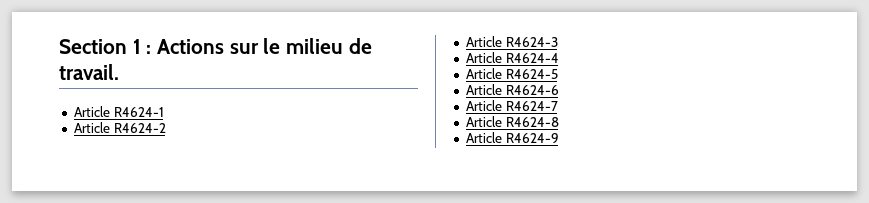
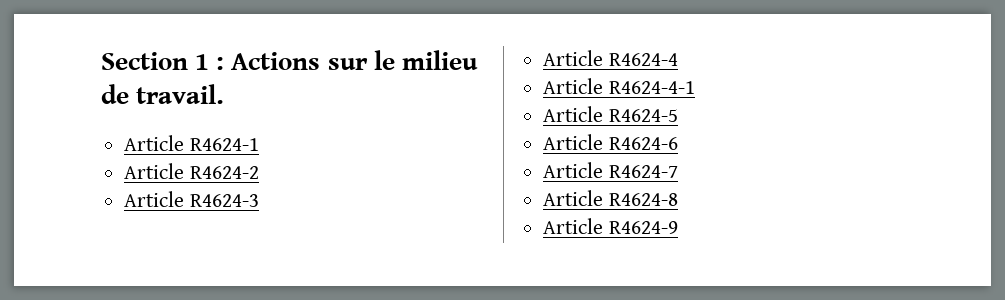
(559, 58) none -> [543,78,695,94] // Article R4624-4-1

